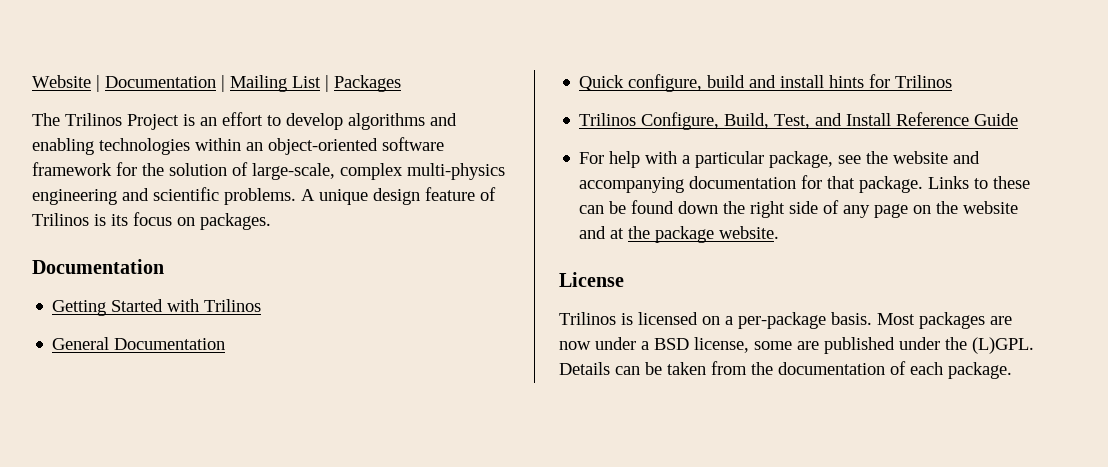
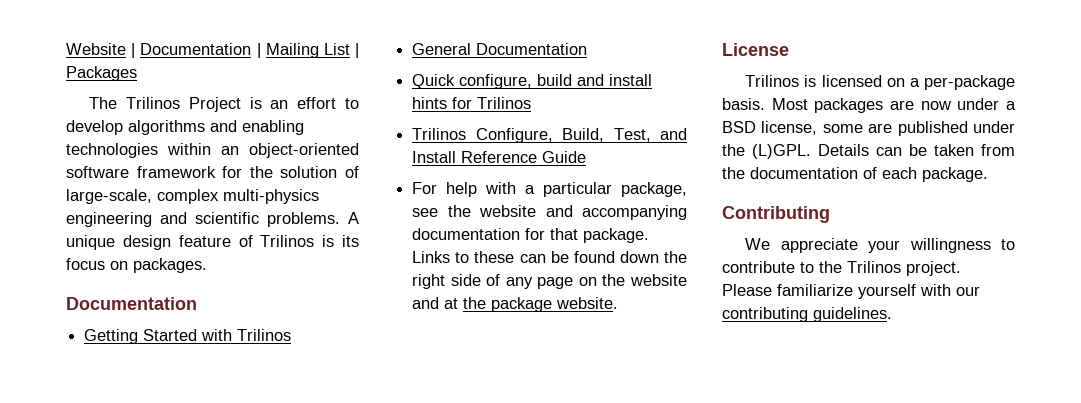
(1012, 370) none -> [722,206,830,223] [745,238,1015,253] [722,261,961,276] [722,284,980,299] [722,307,892,322] // Contributing // We appreciate your willingness to contribute to the Trilinos project. Please familiarize yourself with our contributing guidelines.

